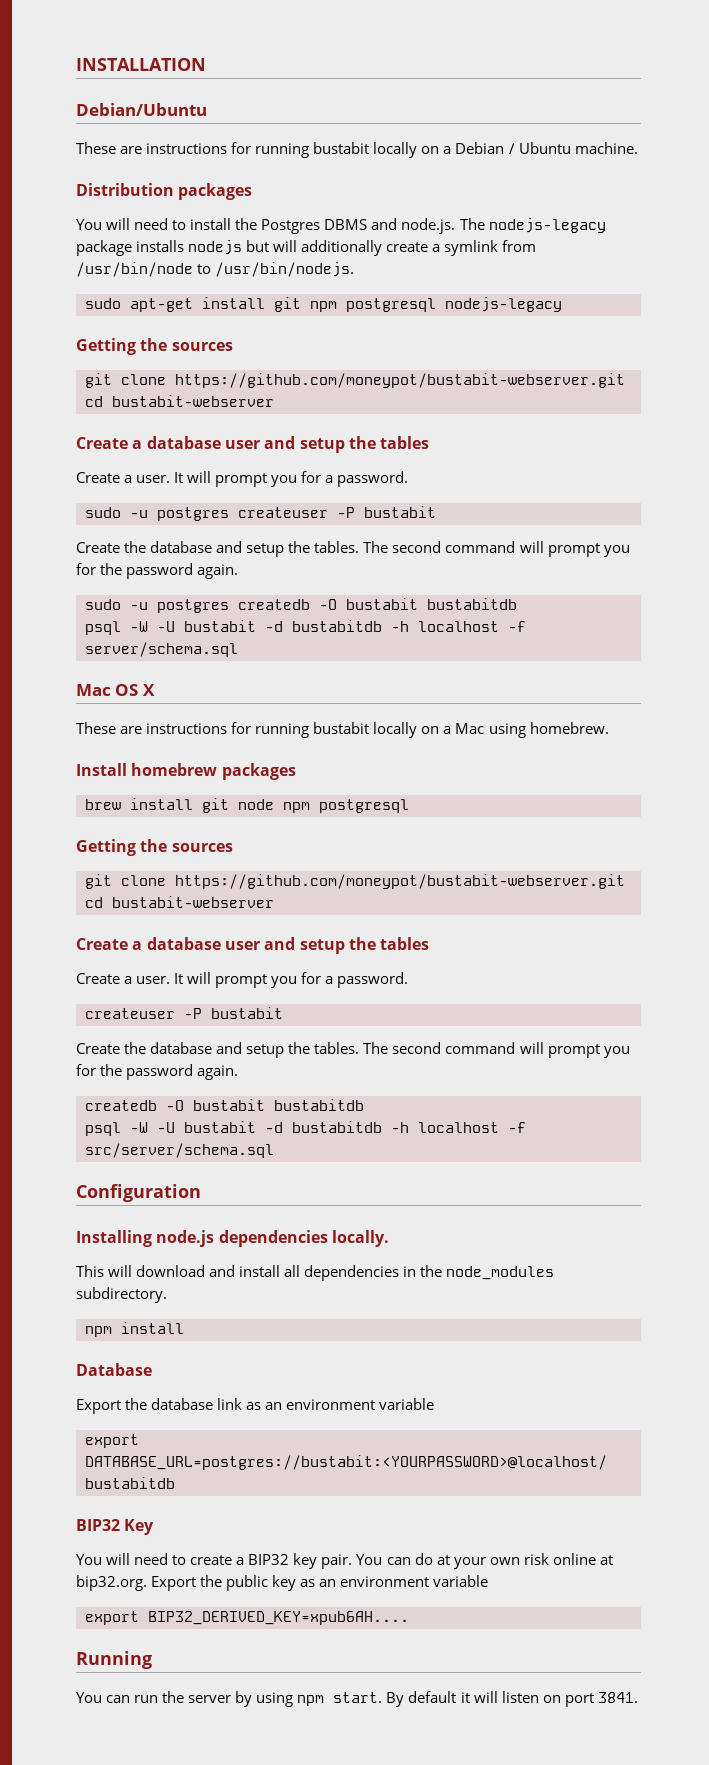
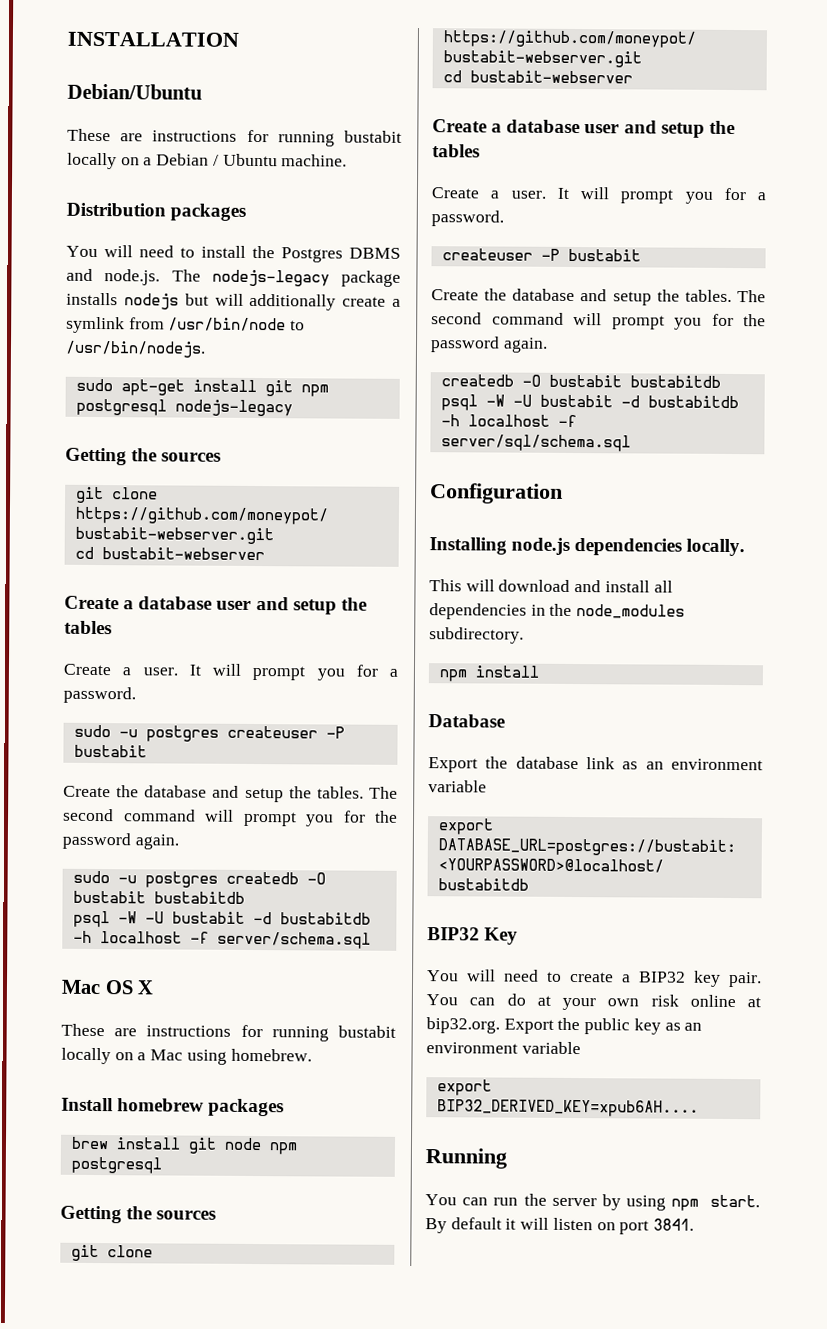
[85,1143,274,1158] src/server/schema.sql -> [440,434,631,452] server/sql/schema.sql

